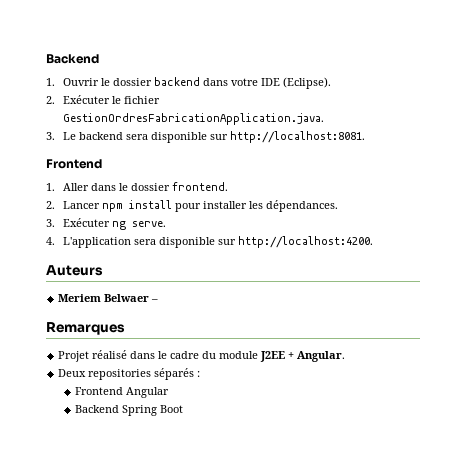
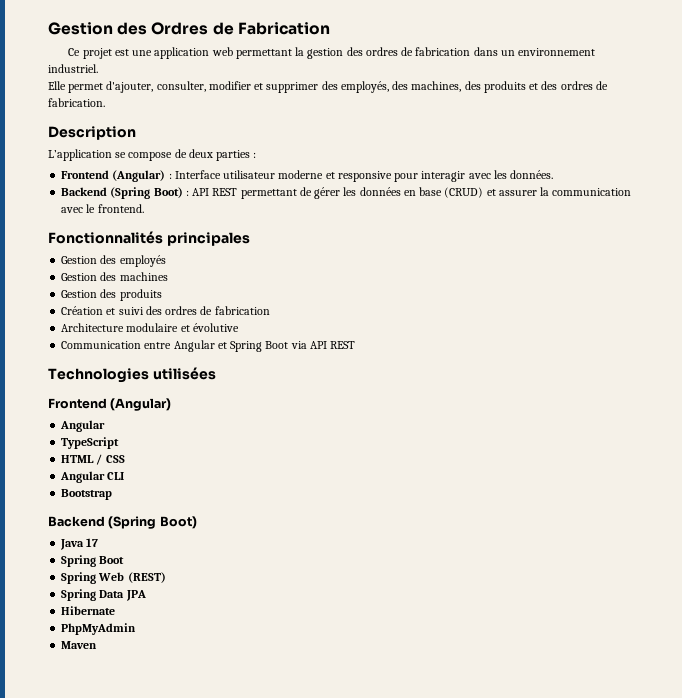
[46,54,99,64] [46,77,331,89] [46,95,160,104] [62,113,324,125] [46,131,365,143] [46,159,102,169] [46,182,228,191] [46,200,338,212] [46,218,166,230] [46,236,373,248] [46,265,103,276] [58,294,159,302] [46,322,125,335] [58,350,346,362] [58,368,201,380] [75,387,170,398] [75,405,184,416] Backend // 1. Ouvrir le dossier backend dans votre IDE (Eclipse). // 2. Exécuter le fichier GestionOrdresFabricationApplication.java. // 3. Le backend sera disponible sur http://localhost:8081. // Frontend // 1. Aller dans le dossier frontend. // 2. Lancer npm install pour installer les dépendances. // 3. Exécuter ng serve. // 4. L'application sera disponible sur http://localhost:4200. // Auteurs // Meriem Belwaer – // Remarques // Projet réalisé dans le cadre du module J2EE + Angular. // Deux repositories séparés : // Frontend Angular // Backend Spring Boot -> [48,22,330,35] [68,47,596,59] [48,64,98,73] [48,81,608,93] [48,98,105,107] [48,126,136,140] [48,149,257,161] [61,170,554,182] [61,187,632,199] [61,204,144,213] [48,231,250,246] [61,255,166,267] [61,272,168,281] [61,289,162,301] [61,306,270,315] [61,323,239,332] [61,340,356,352] [48,367,216,383] [48,398,172,411] [60,420,106,432] [61,437,120,449] [61,454,125,465] [60,471,125,483] [61,489,113,500] [48,516,197,529] [60,538,99,550] [61,555,125,567] [61,572,166,584] [61,589,146,601] [61,606,116,615] [61,623,137,635] [61,641,98,649] Gestion des Ordres de Fabrication // Ce projet est une application web permettant la gestion des ordres de fabrication dans un environnement industriel. // Elle permet d'ajouter, consulter, modifier et supprimer des employés, des machines, des produits et des ordres de fabrication. // Description // L’application se compose de deux parties : // Frontend (Angular) : Interface utilisateur moderne et responsive pour interagir avec les données. // Backend (Spring Boot) : API REST permettant de gérer les données en base (CRUD) et assurer la communication avec le frontend. // Fonctionnalités principales // Gestion des employés // Gestion des machines // Gestion des produits // Création et suivi des ordres de fabrication // Architecture modulaire et évolutive // Communication entre Angular et Spring Boot via API REST // Technologies utilisées // Frontend (Angular) // Angular // TypeScript // HTML / CSS // Angular CLI // Bootstrap // Backend (Spring Boot) // Java 17 // Spring Boot // Spring Web (REST) // Spring Data JPA // Hibernate // PhpMyAdmin // Maven

